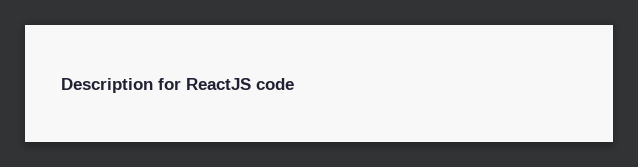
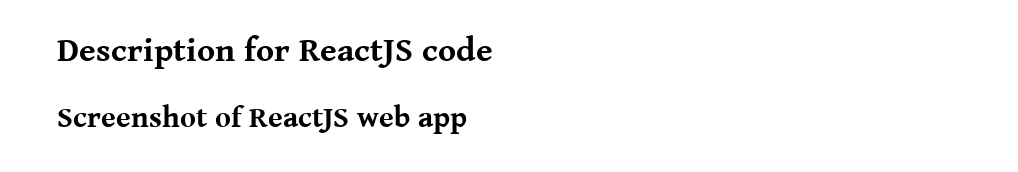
(294, 84) none -> [57,104,468,134] // Screenshot of ReactJS web app

